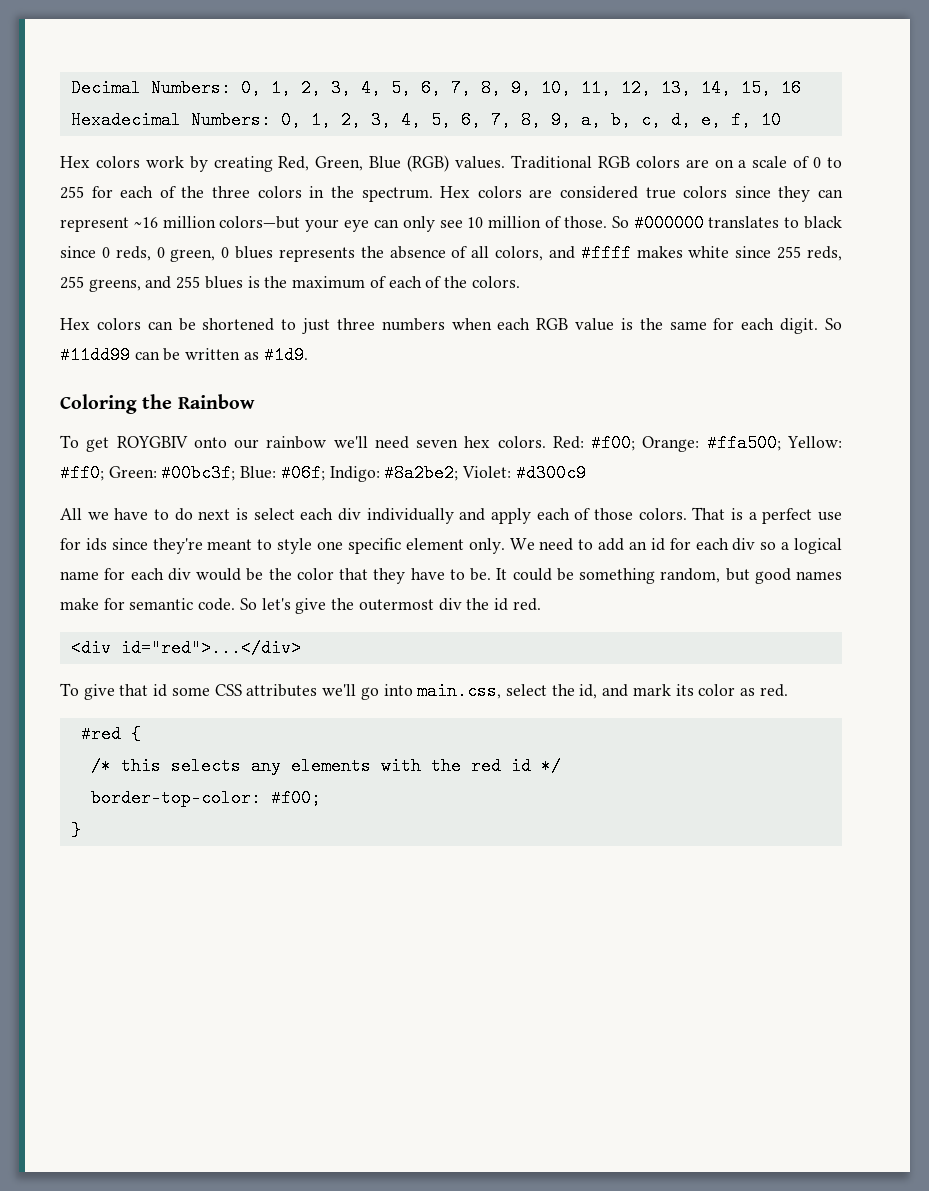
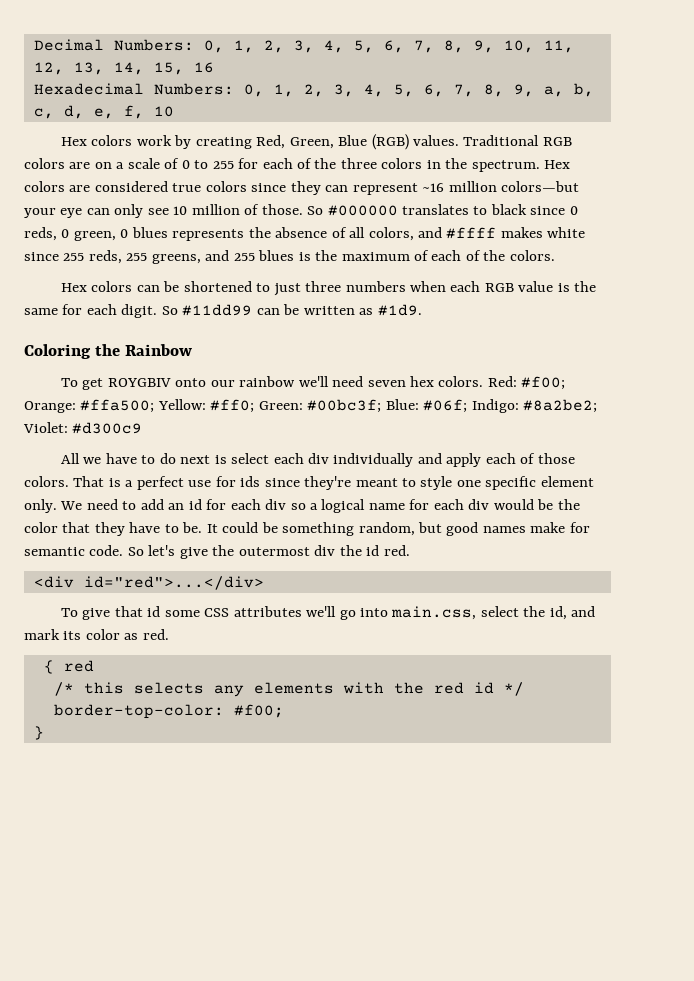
[80,725,121,743] #red -> (169, 634) none
(141, 734) none -> [63,660,94,672] red

